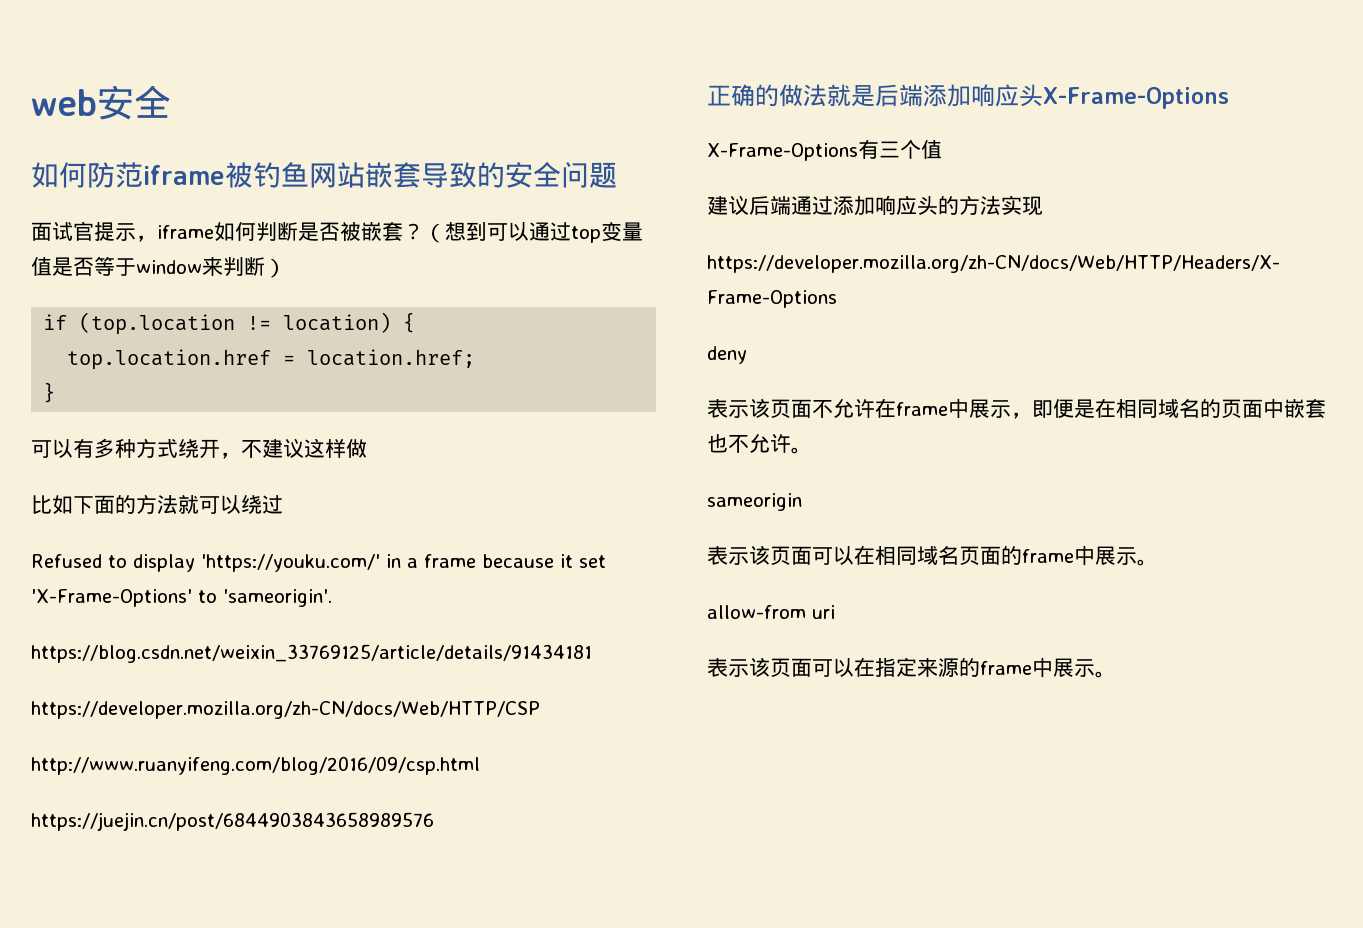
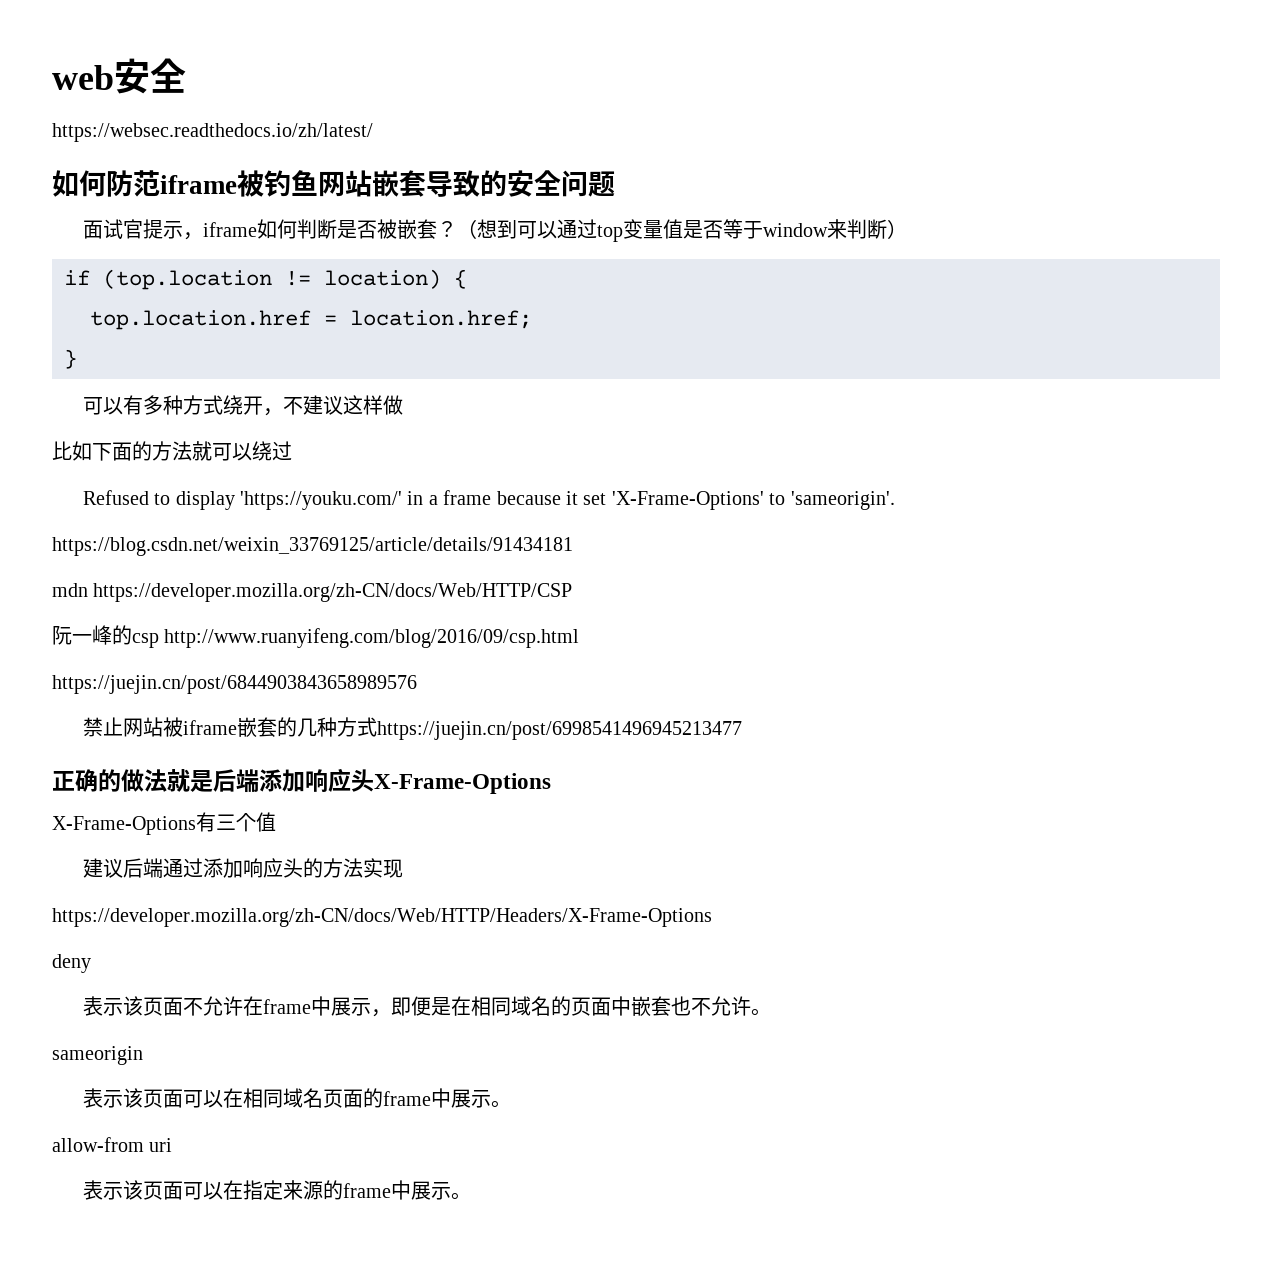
(171, 101) none -> [52,123,373,142] // https://websec.readthedocs.io/zh/latest/
(592, 653) none -> [52,583,88,597] mdn
(540, 710) none -> [52,625,159,648] 阮一峰的csp
(434, 821) none -> [82,717,742,740] // 禁止网站被iframe嵌套的几种方式https://juejin.cn/post/6998541496945213477

